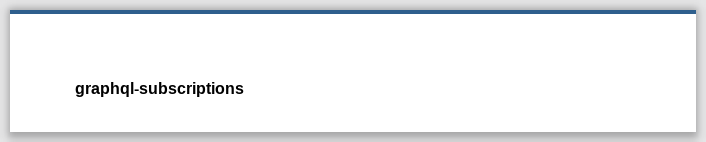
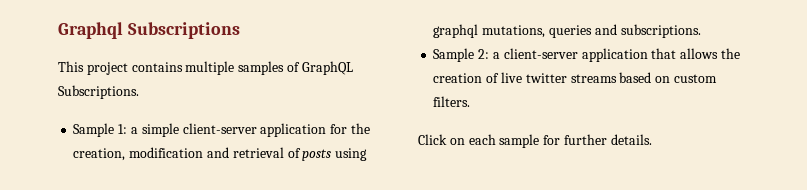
[75,82,244,97] graphql-subscriptions -> [58,22,240,39] [58,61,353,75] [58,85,139,99] [73,123,370,137] [73,147,368,161] [433,24,701,38] [433,48,740,62] [433,72,717,83] [433,96,471,107] [418,134,652,148] Graphql Subscriptions // This project contains multiple samples of GraphQL Subscriptions. // Sample 1: a simple client-server application for the creation, modification and retrieval of posts using graphql mutations, queries and subscriptions. // Sample 2: a client-server application that allows the creation of live twitter streams based on custom filters. // Click on each sample for further details.

